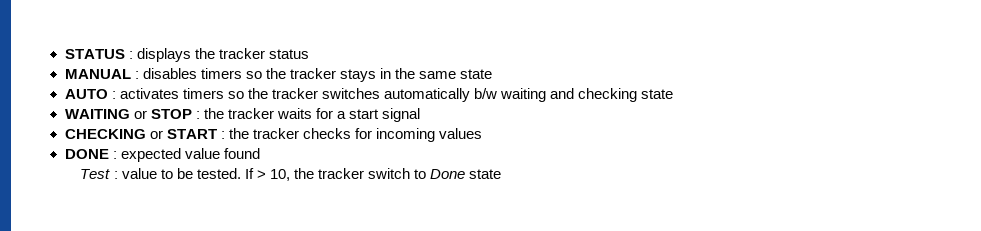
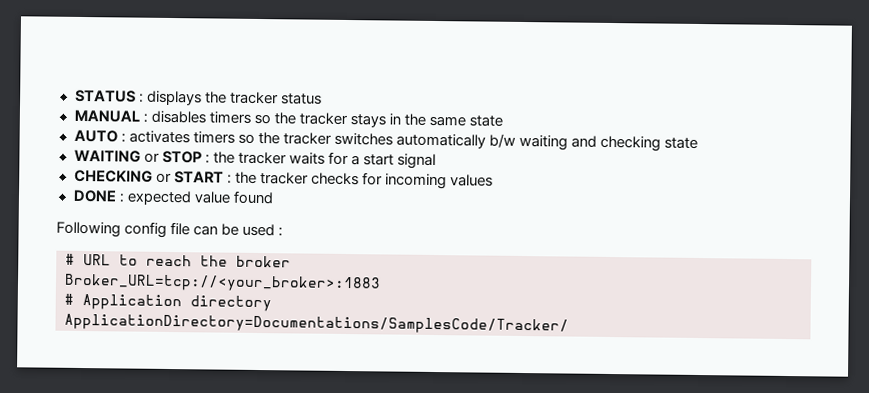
[80,168,502,181] Test : value to be tested. If > 10, the tracker switch to Done state -> [56,221,284,238] [65,253,291,268] [64,273,381,293] [64,293,272,312] [64,313,569,335] Following config file can be used : // # URL to reach the broker // Broker_URL=tcp://<your_broker>:1883 // # Application directory // ApplicationDirectory=Documentations/SamplesCode/Tracker/

